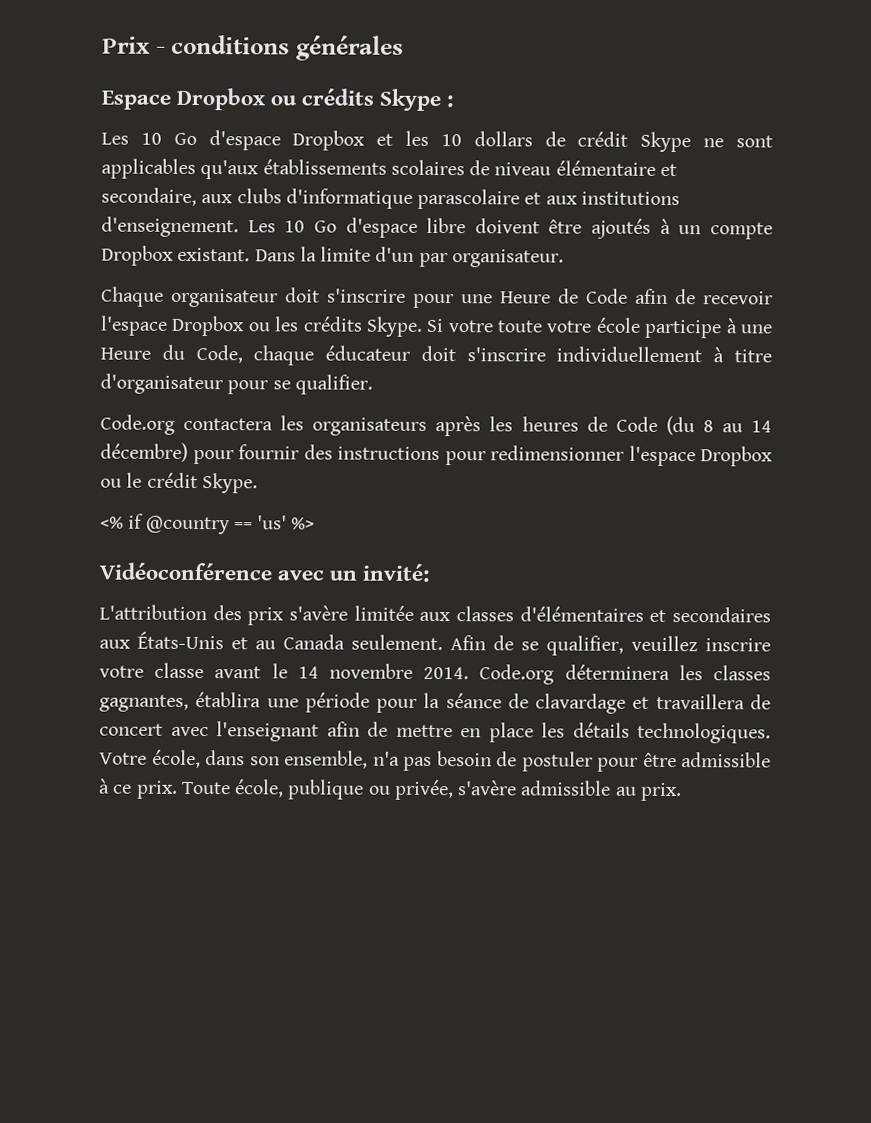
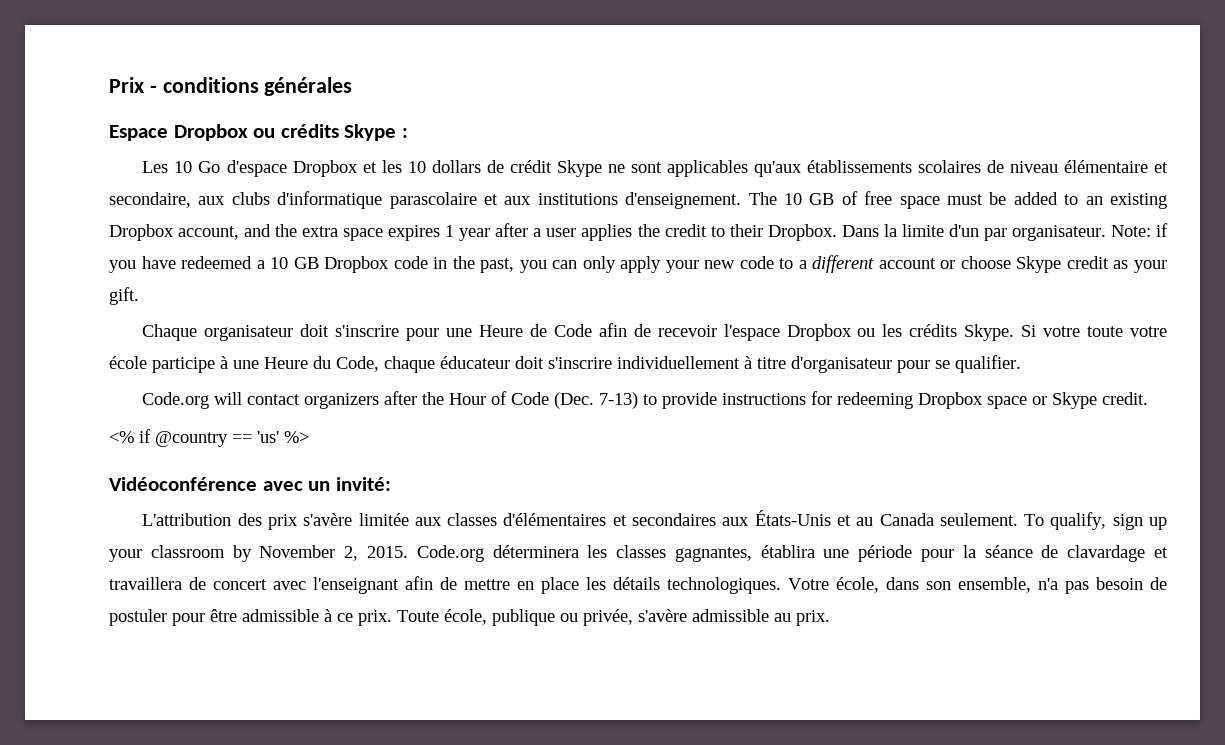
[247,217,773,240] [101,245,251,266] Les 10 Go d'espace libre doivent être ajoutés à un compte Dropbox existant. -> [748,191,1167,209] [109,223,837,241] The 10 GB of free space must be added to an existing Dropbox account, and the extra space expires 1 year after a user applies the credit to their Dropbox.
(564, 258) none -> [1110,223,1168,237] [109,255,1167,273] [109,287,139,305] Note: if you have redeemed a 10 GB Dropbox code in the past, you can only apply your new code to a different account or choose Skype credit as your gift.
[183,415,772,437] [100,442,773,467] [100,472,258,494] contactera les organisateurs après les heures de Code (du 8 au 14 décembre) pour fournir des instructions pour redimensionner l'espace Dropbox ou le crédit Skype. -> [214,391,1149,409] will contact organizers after the Hour of Code (Dec. 7-13) to provide instructions for redeeming Dropbox space or Skype credit.
[450,635,771,656] [99,662,470,680] Afin de se qualifier, veuillez inscrire votre classe avant le 14 novembre 2014. -> [1024,512,1167,530] [109,545,408,562] To qualify, sign up your classroom by November 2, 2015.

